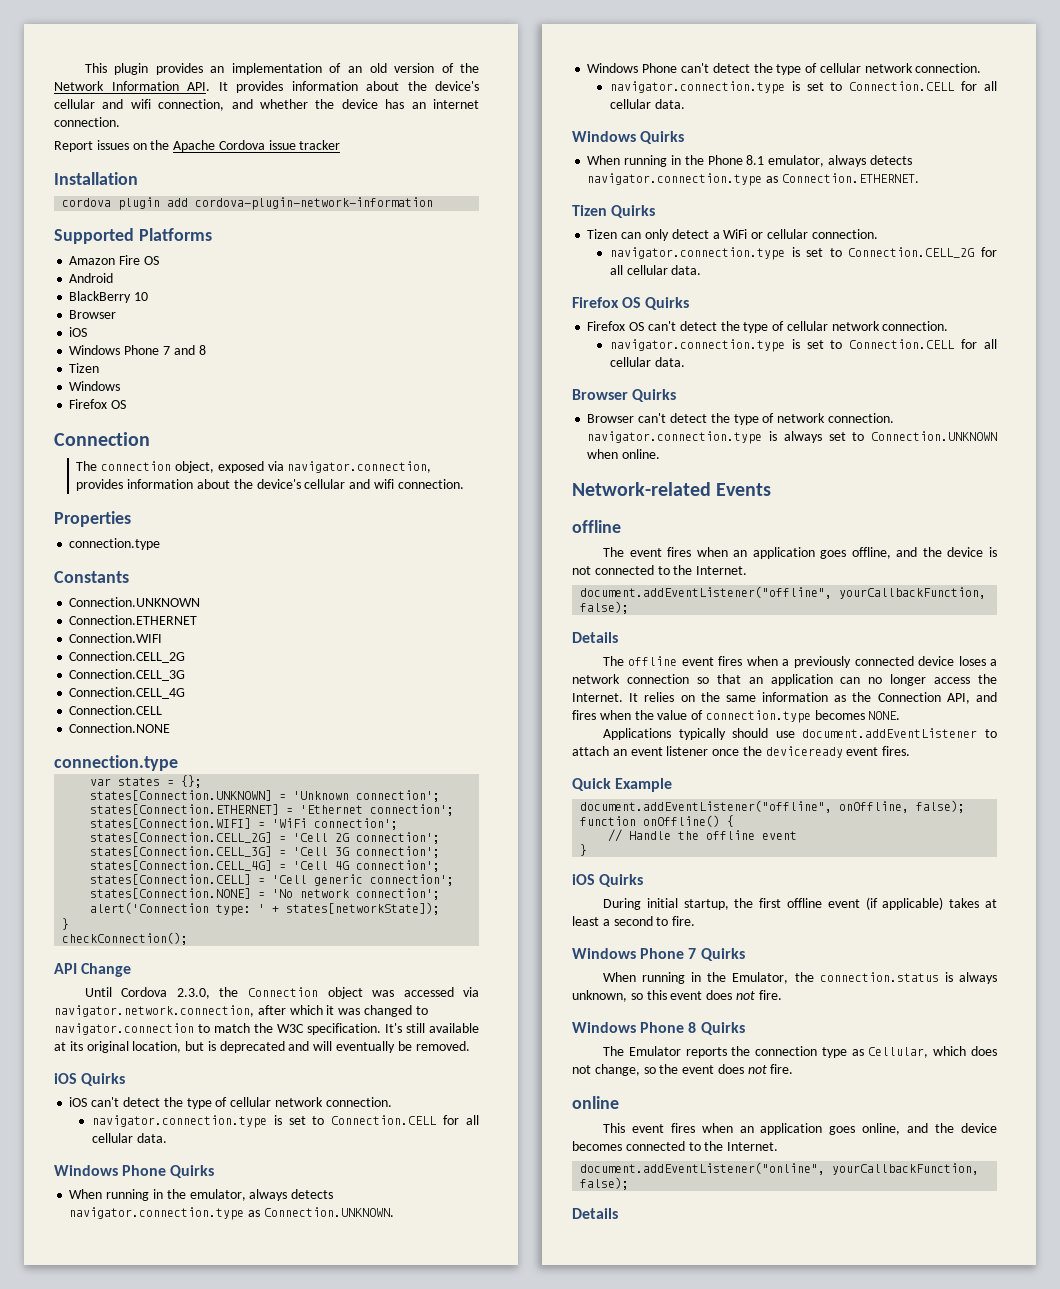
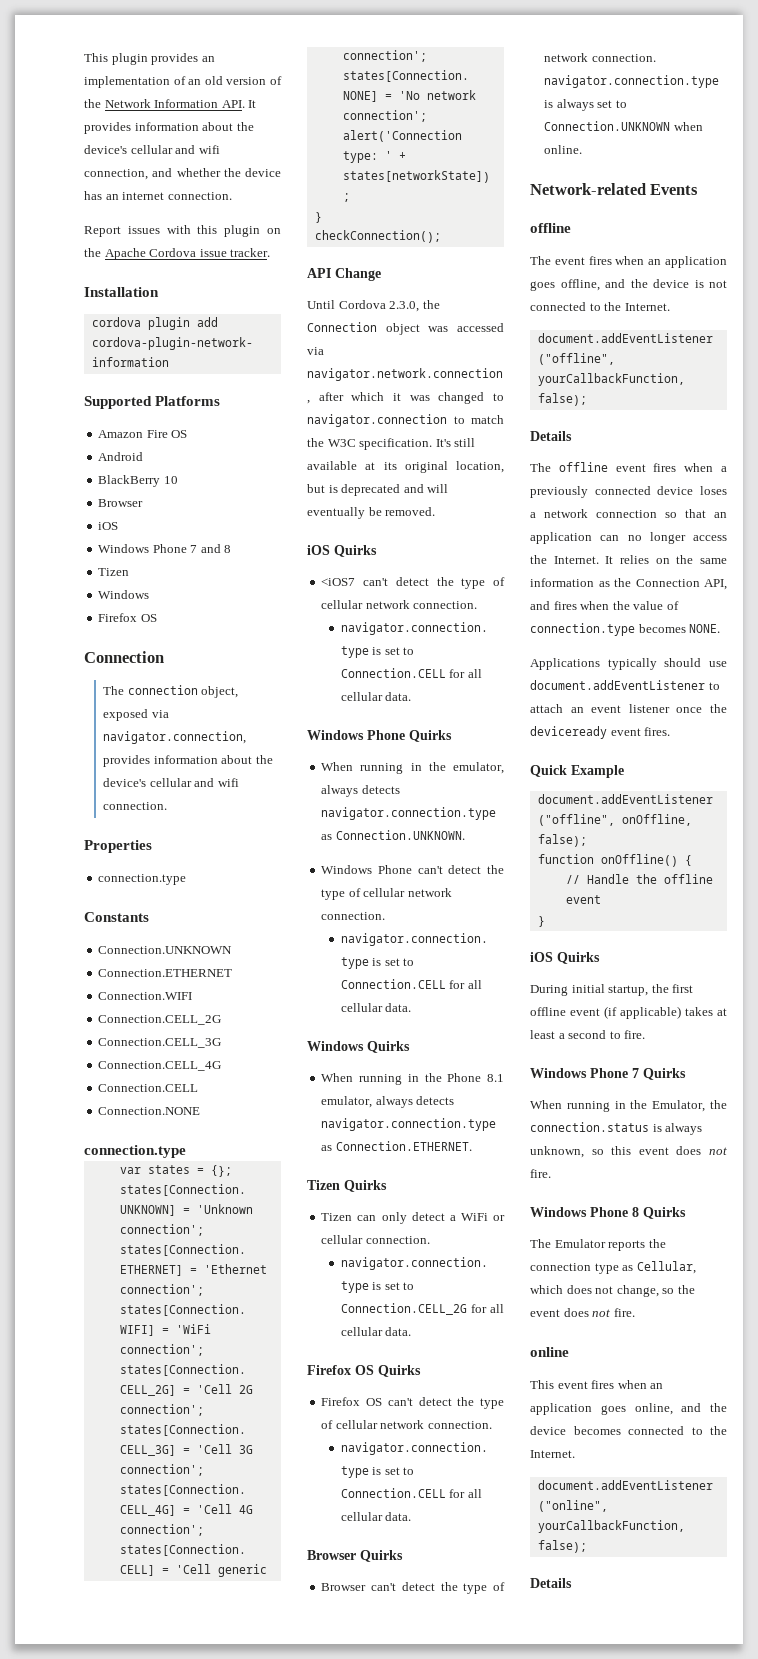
(129, 145) none -> [166,225,261,237] with this plugin
[299,140,341,150] tracker -> [230,248,271,257] tracker.
[69,1097,88,1107] iOS -> [321,578,356,586] <iOS7

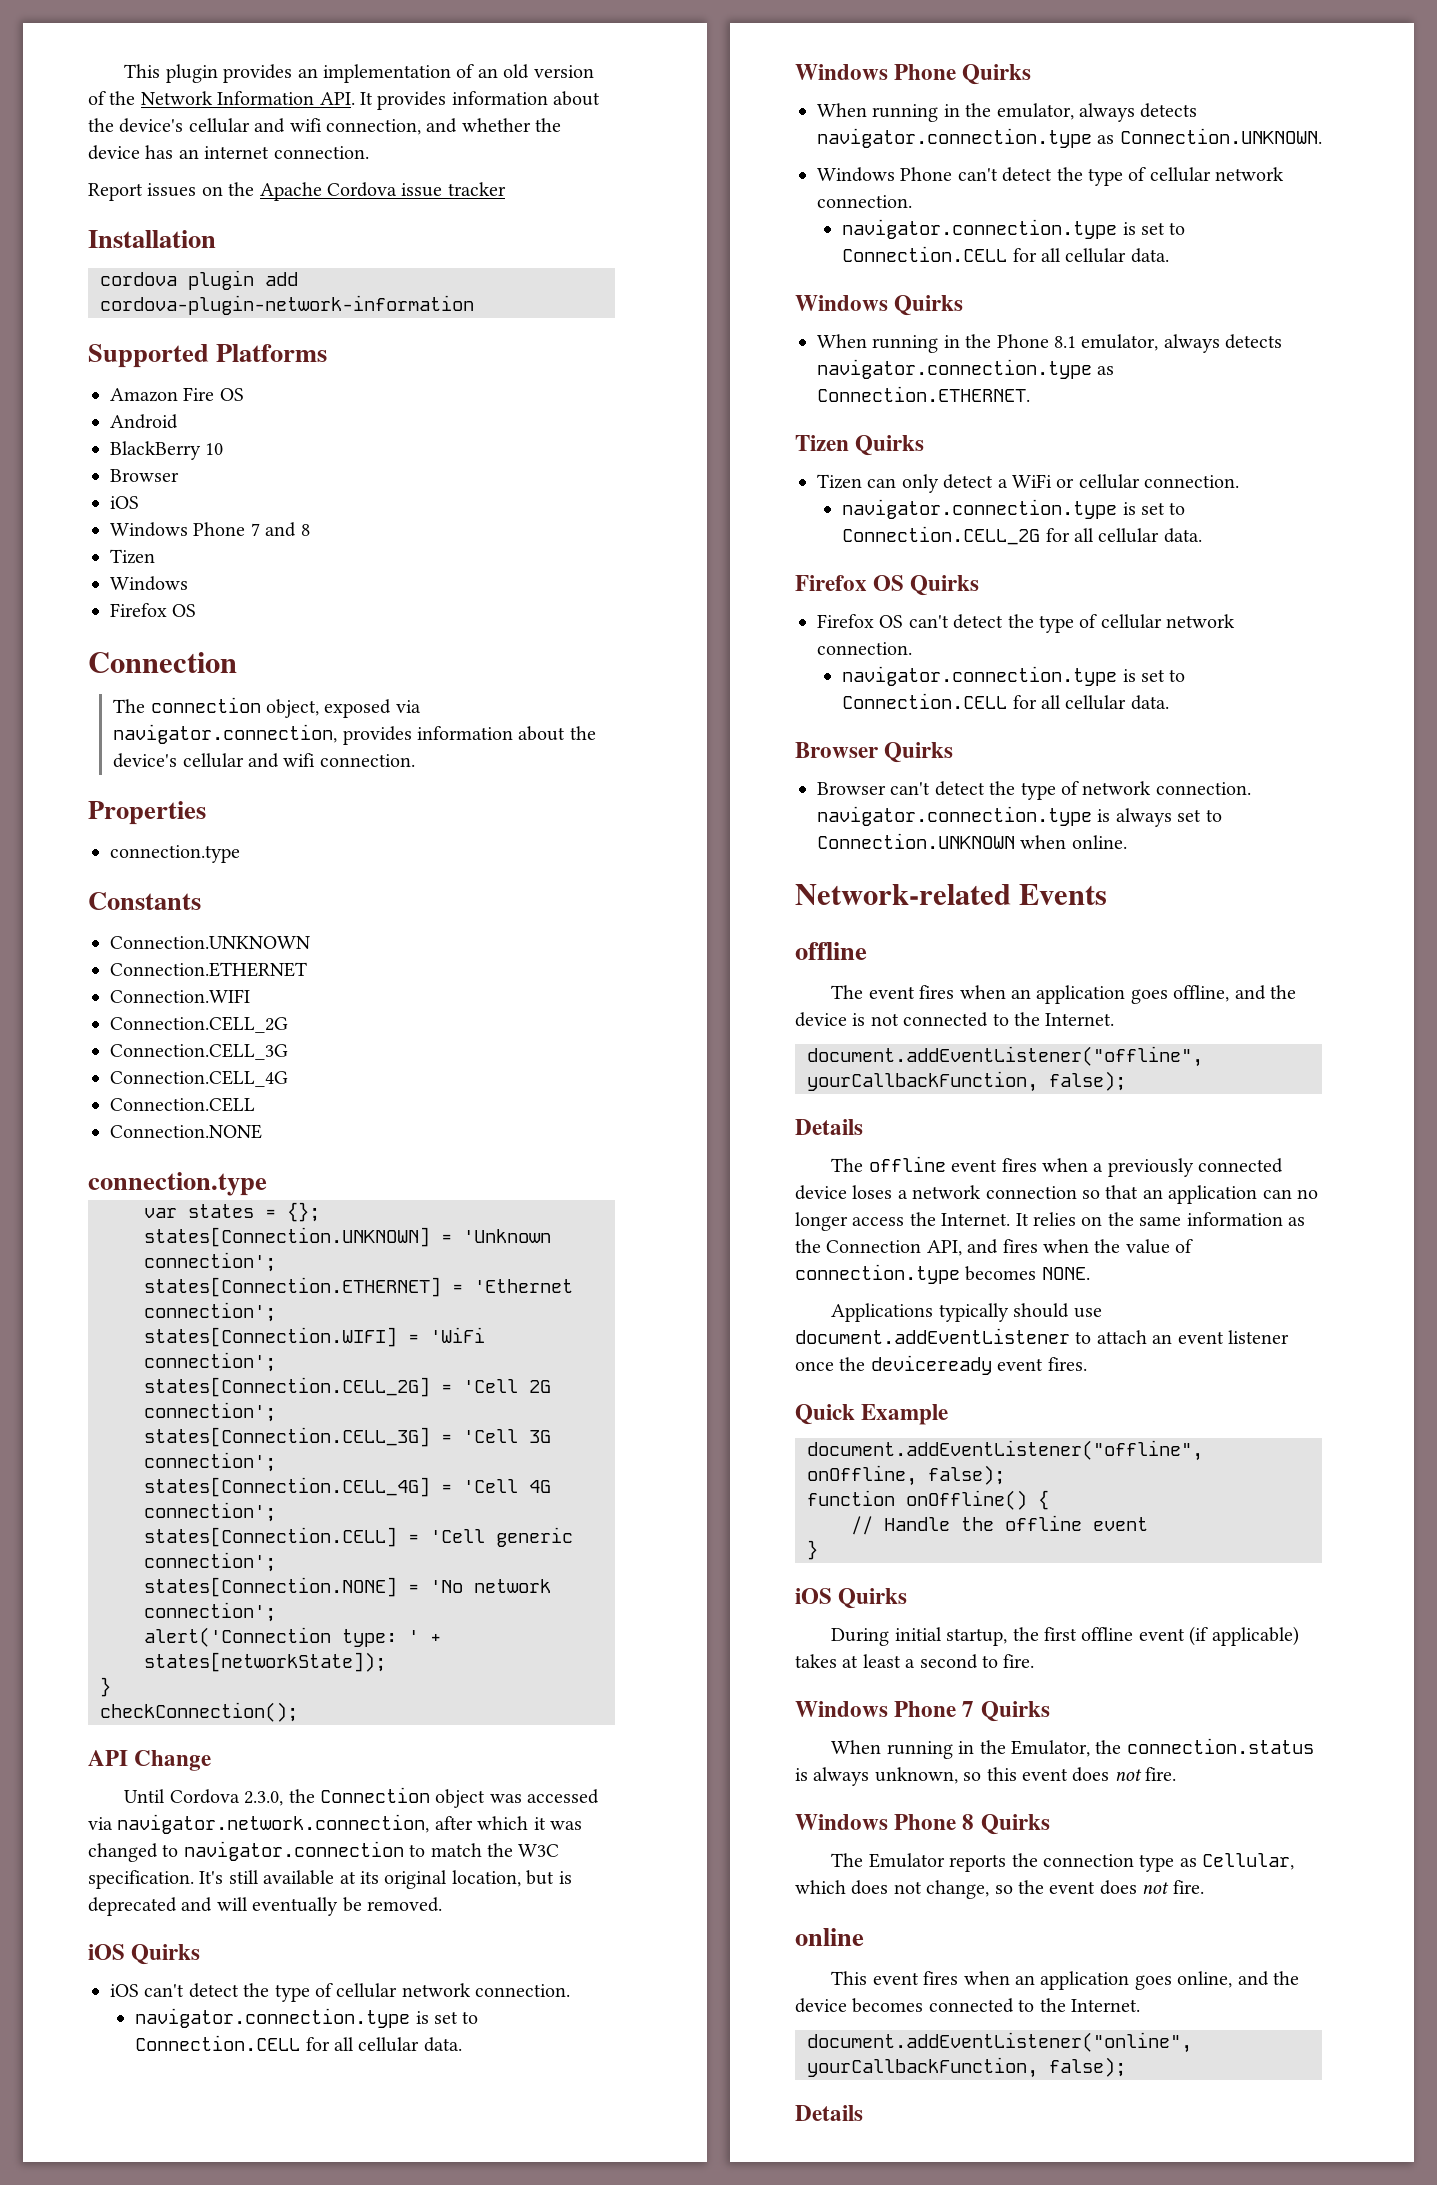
[166,225,261,237] with this plugin -> (197, 190) none
[230,248,271,257] tracker. -> [447,182,506,196] tracker
[321,578,356,586] <iOS7 -> [110,1984,139,1997] iOS

